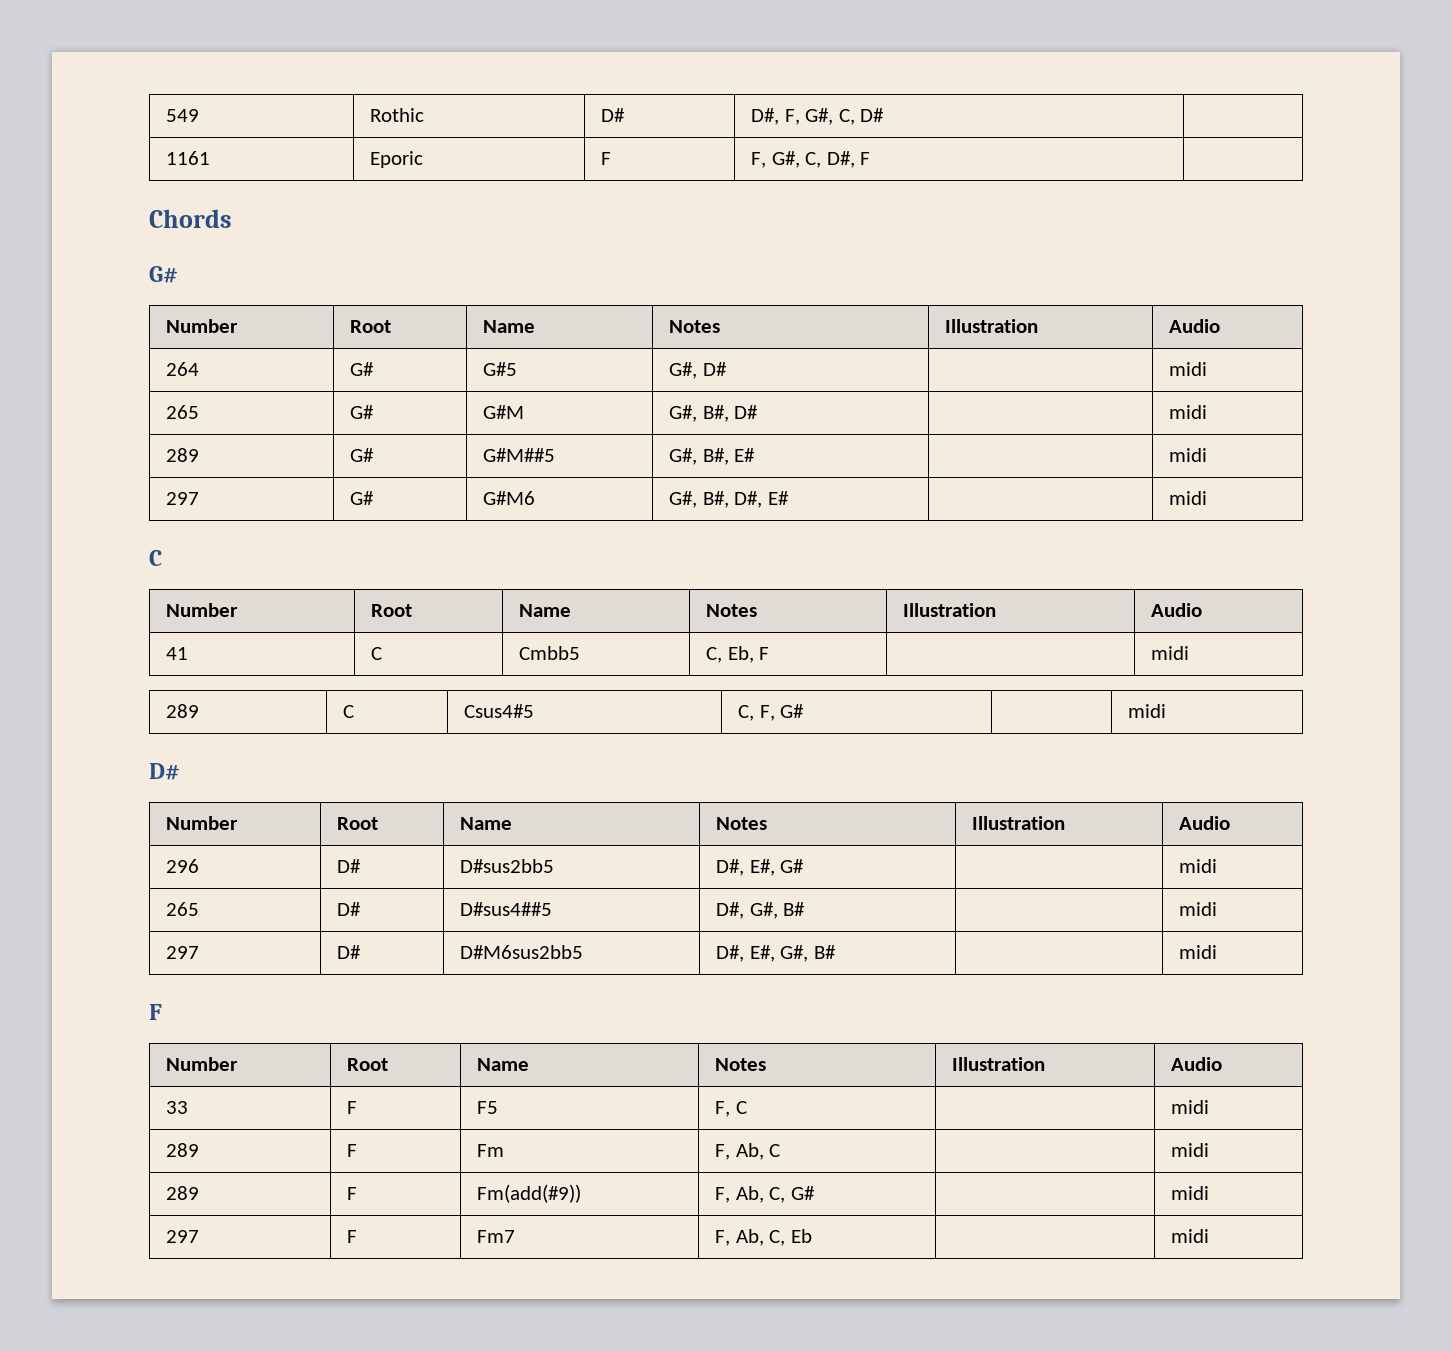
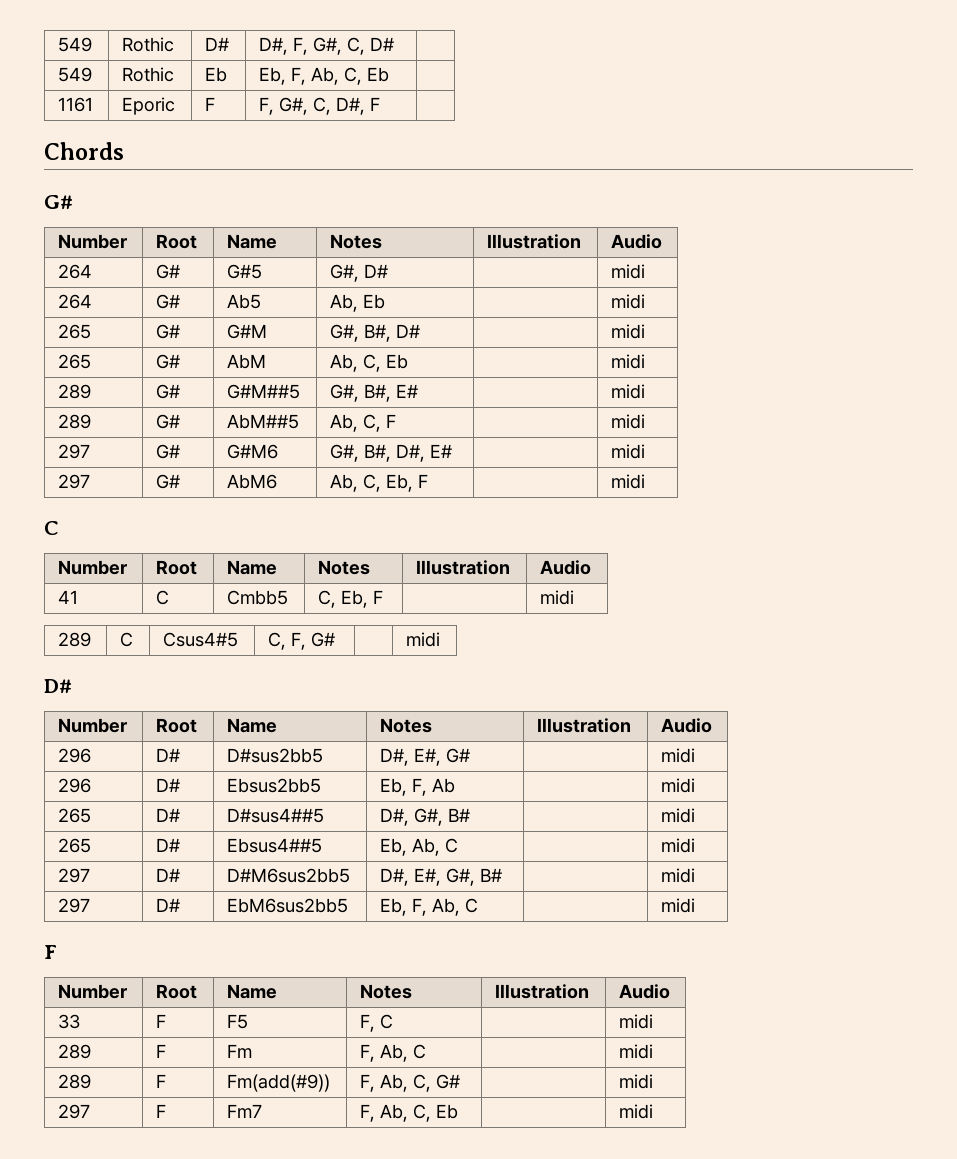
(885, 115) none -> [58,67,93,82] [122,67,175,82] [205,67,228,82] [259,67,390,85] // 549 | Rothic | Eb | Eb, F, Ab, C, Eb |
(1208, 369) none -> [58,294,93,309] [156,294,181,309] [227,294,262,309] [330,294,386,312] [611,294,646,309] // 264 | G# | Ab5 | Ab, Eb | | midi
(1208, 412) none -> [58,354,92,369] [156,354,181,369] [227,354,267,369] [330,354,409,372] [611,354,646,369] // 265 | G# | AbM | Ab, C, Eb | | midi
(1208, 455) none -> [58,414,92,429] [156,414,181,429] [227,414,300,429] [330,414,397,432] [611,414,646,429] // 289 | G# | AbM##5 | Ab, C, F | | midi
(1208, 498) none -> [58,474,91,489] [156,474,181,489] [227,474,278,489] [330,474,429,492] [611,474,646,489] // 297 | G# | AbM6 | Ab, C, Eb, F | | midi
(1218, 866) none -> [58,778,92,793] [156,778,181,792] [227,778,322,793] [380,778,456,796] [661,778,696,793] // 296 | D# | Ebsus2bb5 | Eb, F, Ab | | midi
(1218, 909) none -> [58,838,92,853] [156,838,181,852] [227,838,323,853] [380,838,459,856] [661,838,696,853] // 265 | D# | Ebsus4##5 | Eb, Ab, C | | midi
(1218, 952) none -> [58,898,91,913] [156,898,181,912] [227,898,349,913] [380,898,479,916] [661,898,696,913] // 297 | D# | EbM6sus2bb5 | Eb, F, Ab, C | | midi

